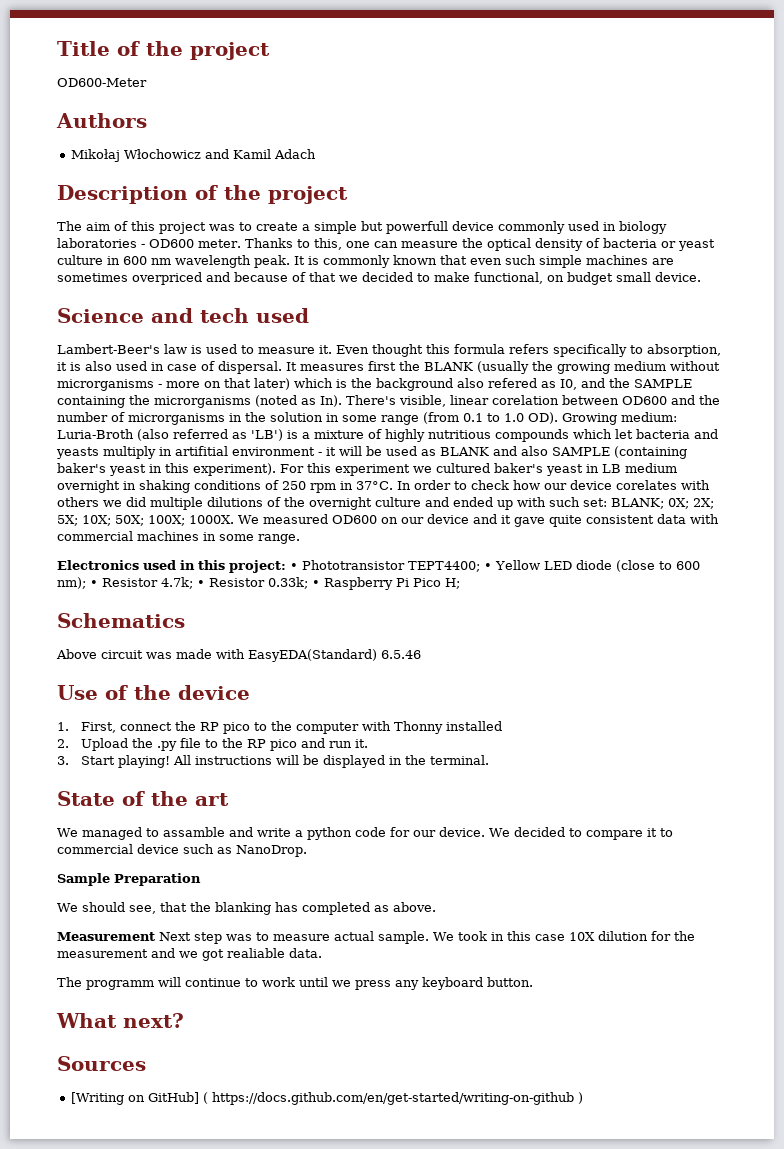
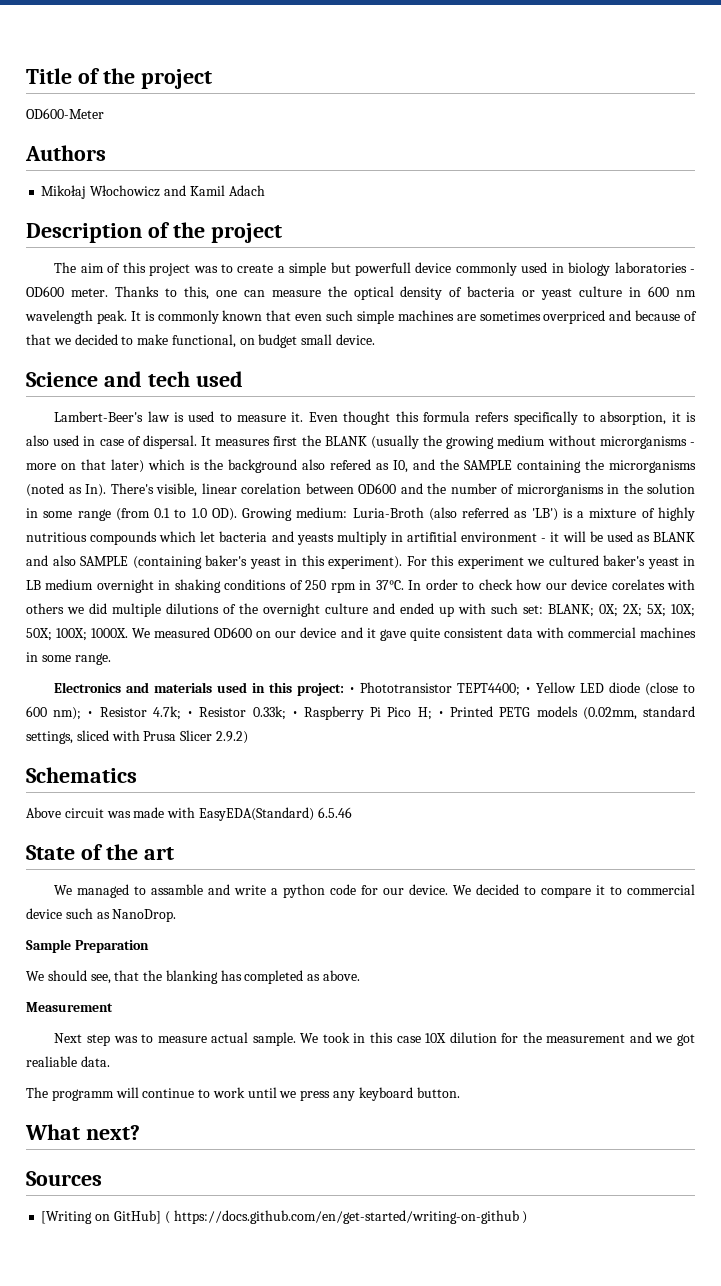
(139, 565) none -> [126,682,213,693] and materials
(460, 583) none -> [437,706,695,720] [26,730,248,744] • Printed PETG models (0.02mm, standard settings, sliced with Prusa Slicer 2.9.2)
[57,685,250,700] [57,721,502,734] [57,738,368,751] [57,755,489,768] // Use of the device // 1. First, connect the RP pico to the computer with Thonny installed // 2. Upload the .py file to the RP pico and run it. // 3. Start playing! All instructions will be displayed in the terminal. -> (352, 812) none
(155, 936) none -> (113, 1007) //

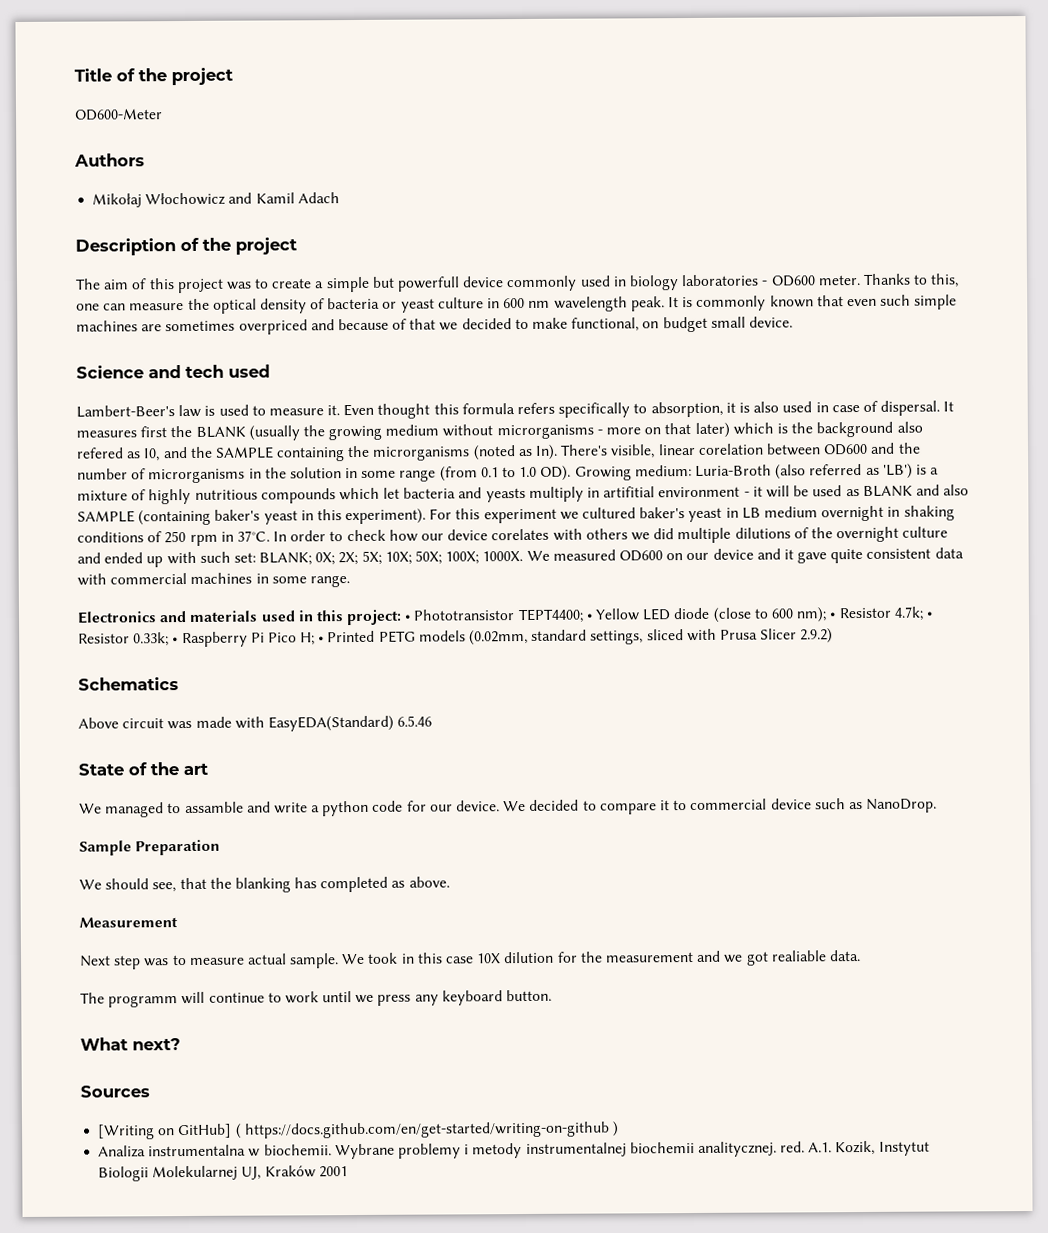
(528, 1217) none -> [98,1140,930,1160] [98,1165,348,1182] // Analiza instrumentalna w biochemii. Wybrane problemy i metody instrumentalnej biochemii analitycznej. red. A.1. Kozik, Instytut Biologii Molekularnej UJ, Kraków 2001

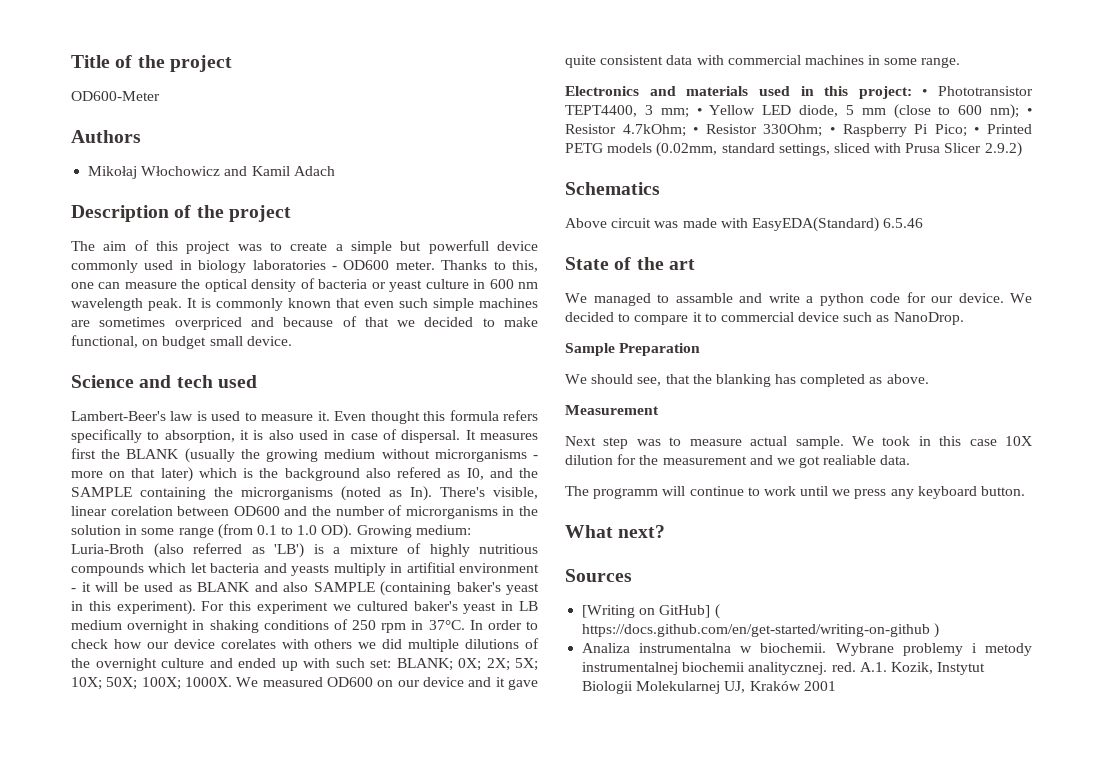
[517,607,711,624] TEPT4400; • Yellow LED diode -> [565,105,886,118] TEPT4400, 3 mm; • Yellow LED diode, 5 mm
[893,606,933,621] [78,632,170,647] 4.7k; • Resistor 0.33k; -> [622,124,823,137] 4.7kOhm; • Resistor 330Ohm;
[267,632,316,646] Pico H; -> [934,124,967,137] Pico;

